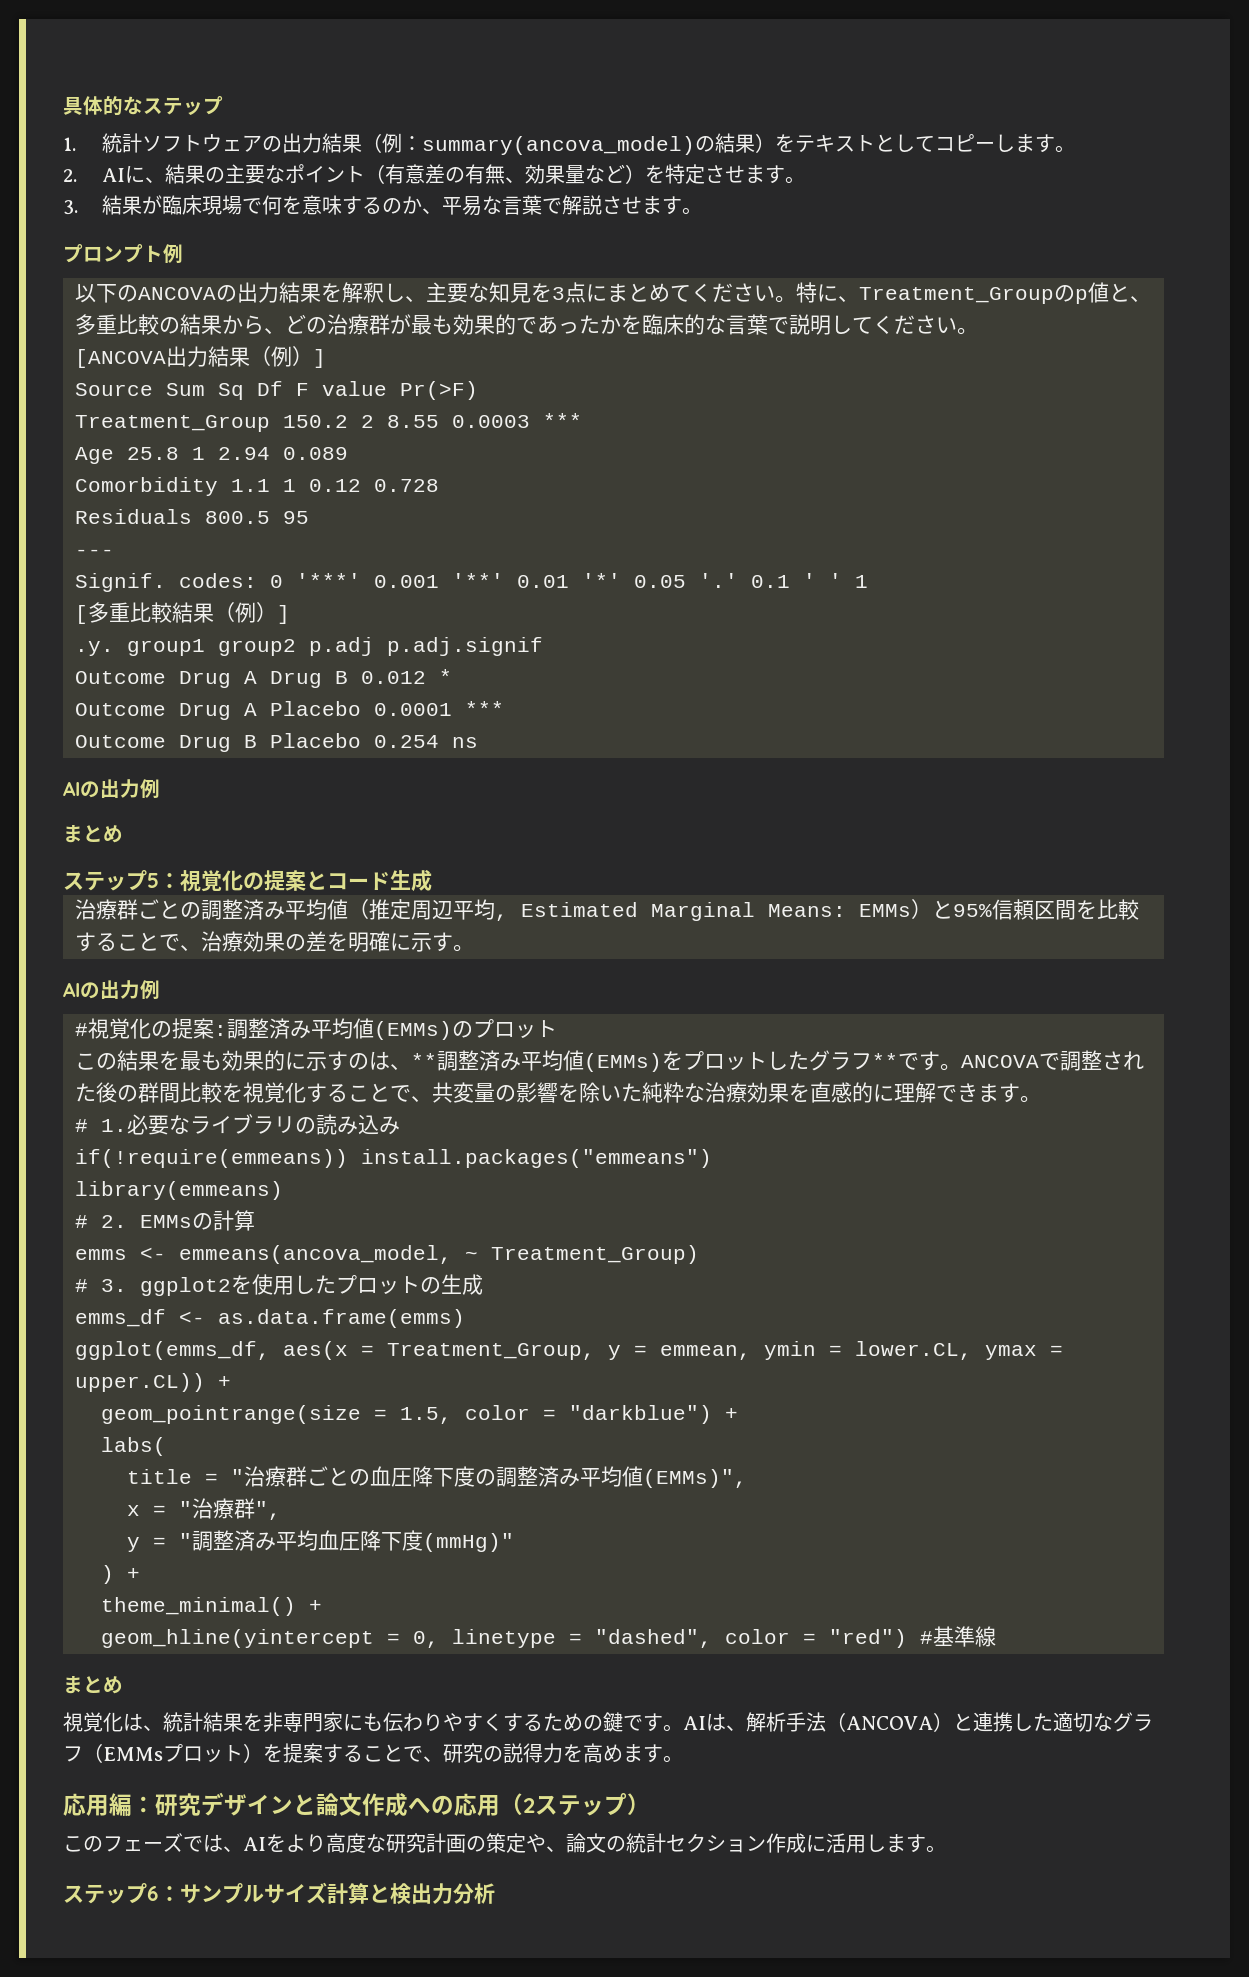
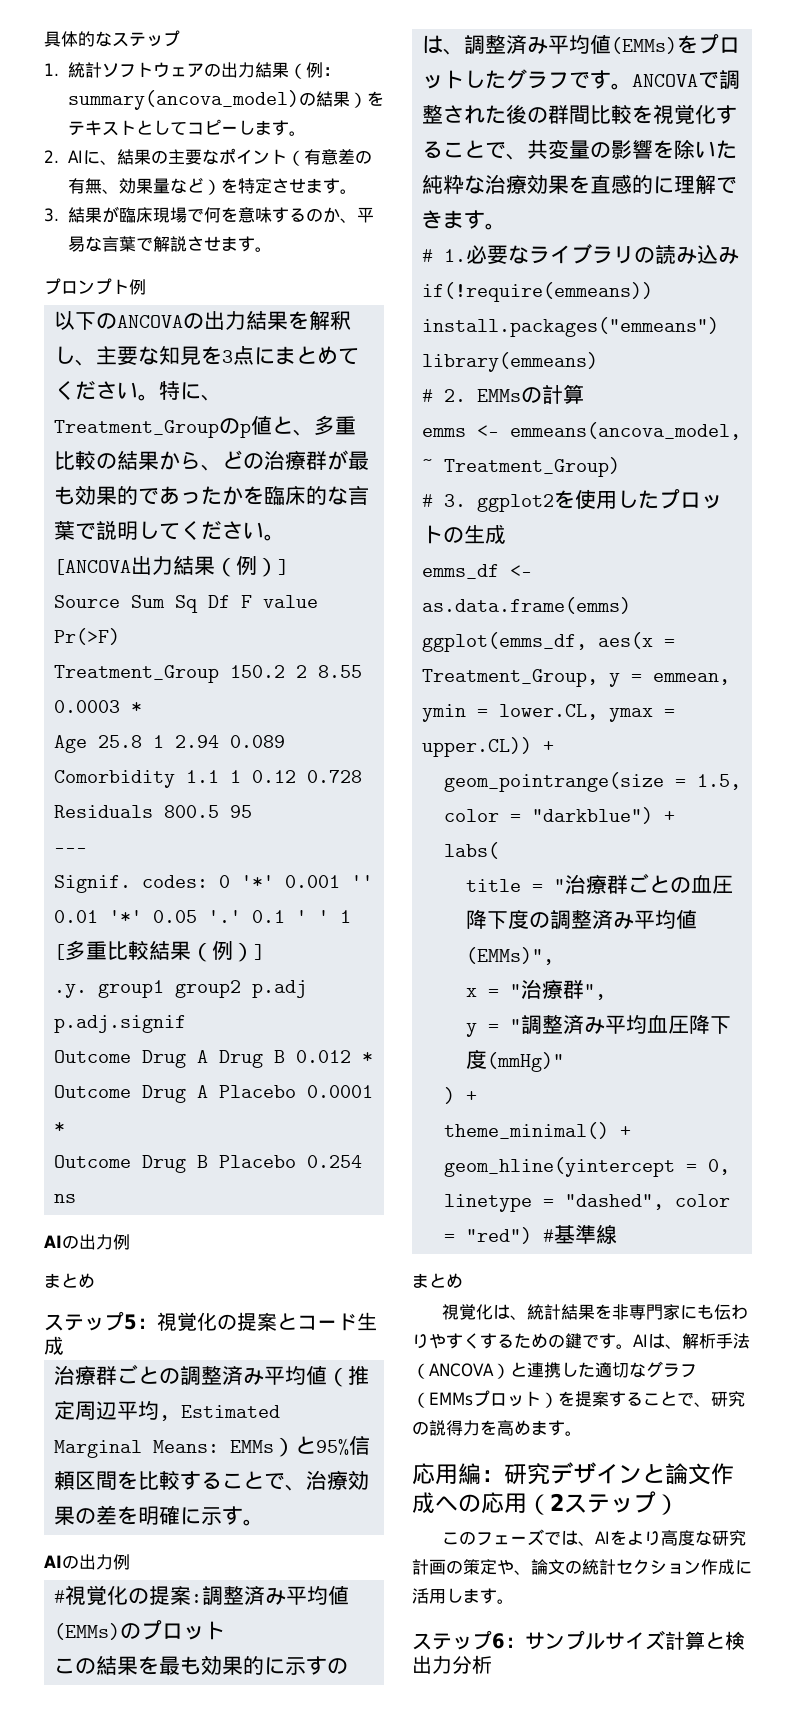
[543,413,582,428] *** -> [131,702,143,713] *
[296,573,504,588] '***' 0.001 '**' -> [241,875,374,888] '*' 0.001 ''
[465,701,504,716] *** -> [54,1122,66,1133] *
[411,1053,437,1068] ** -> (465, 51) none
[872,1053,898,1068] ** -> (570, 80) none

